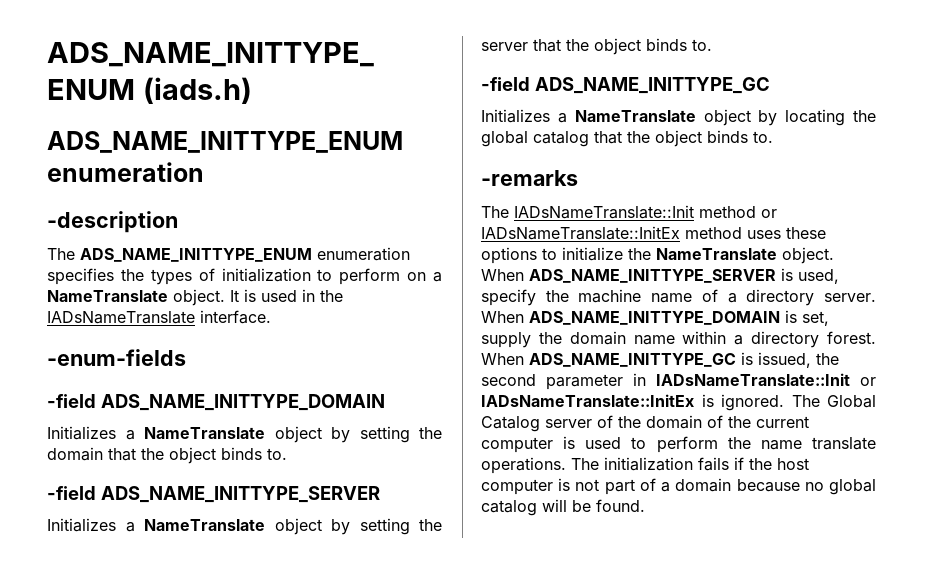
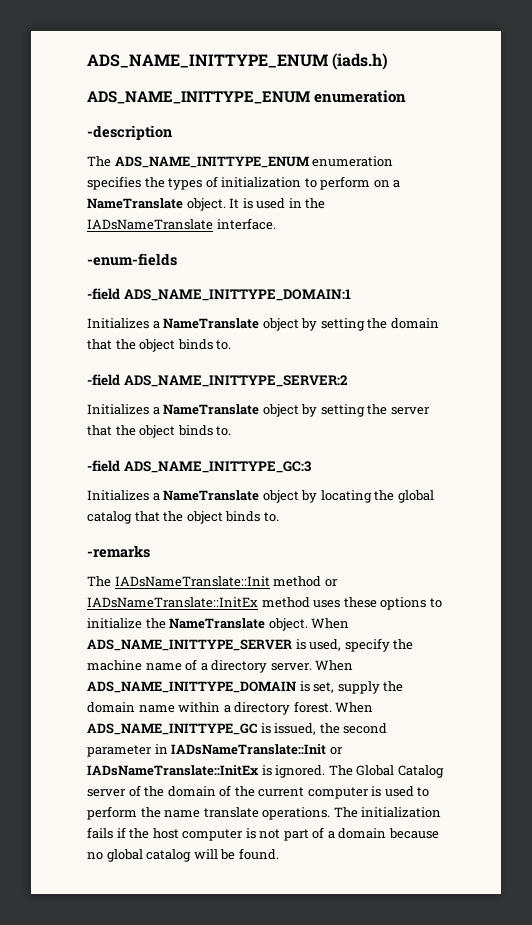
[100,394,385,411] ADS_NAME_INITTYPE_DOMAIN -> [123,289,351,301] ADS_NAME_INITTYPE_DOMAIN:1
[100,486,380,503] ADS_NAME_INITTYPE_SERVER -> [123,375,348,387] ADS_NAME_INITTYPE_SERVER:2
[534,77,770,94] ADS_NAME_INITTYPE_GC -> [123,461,311,473] ADS_NAME_INITTYPE_GC:3

